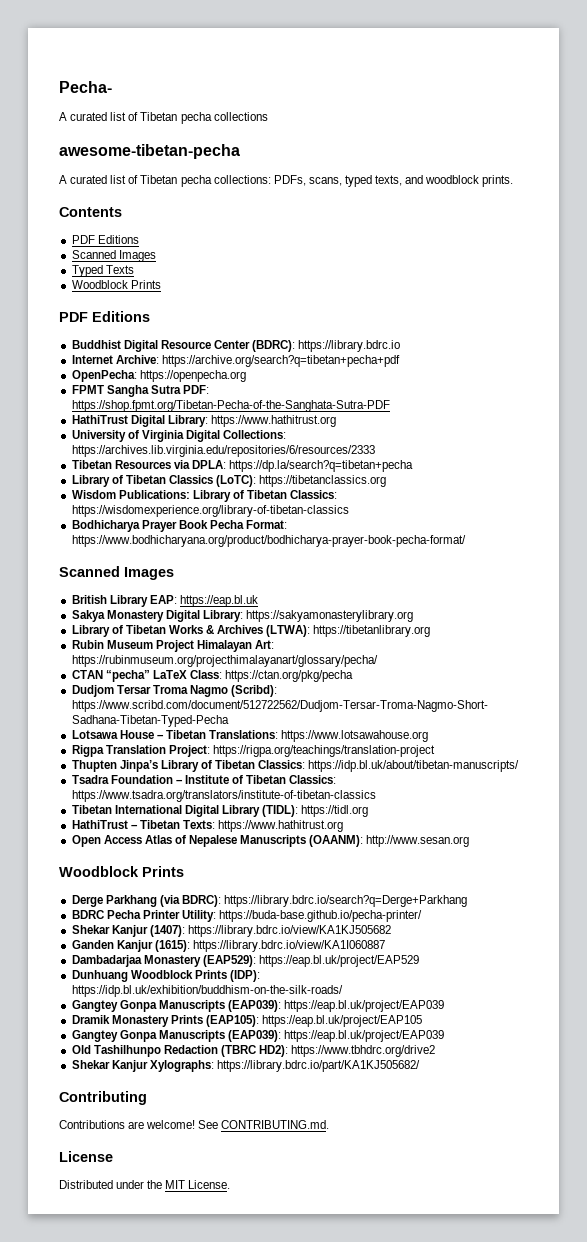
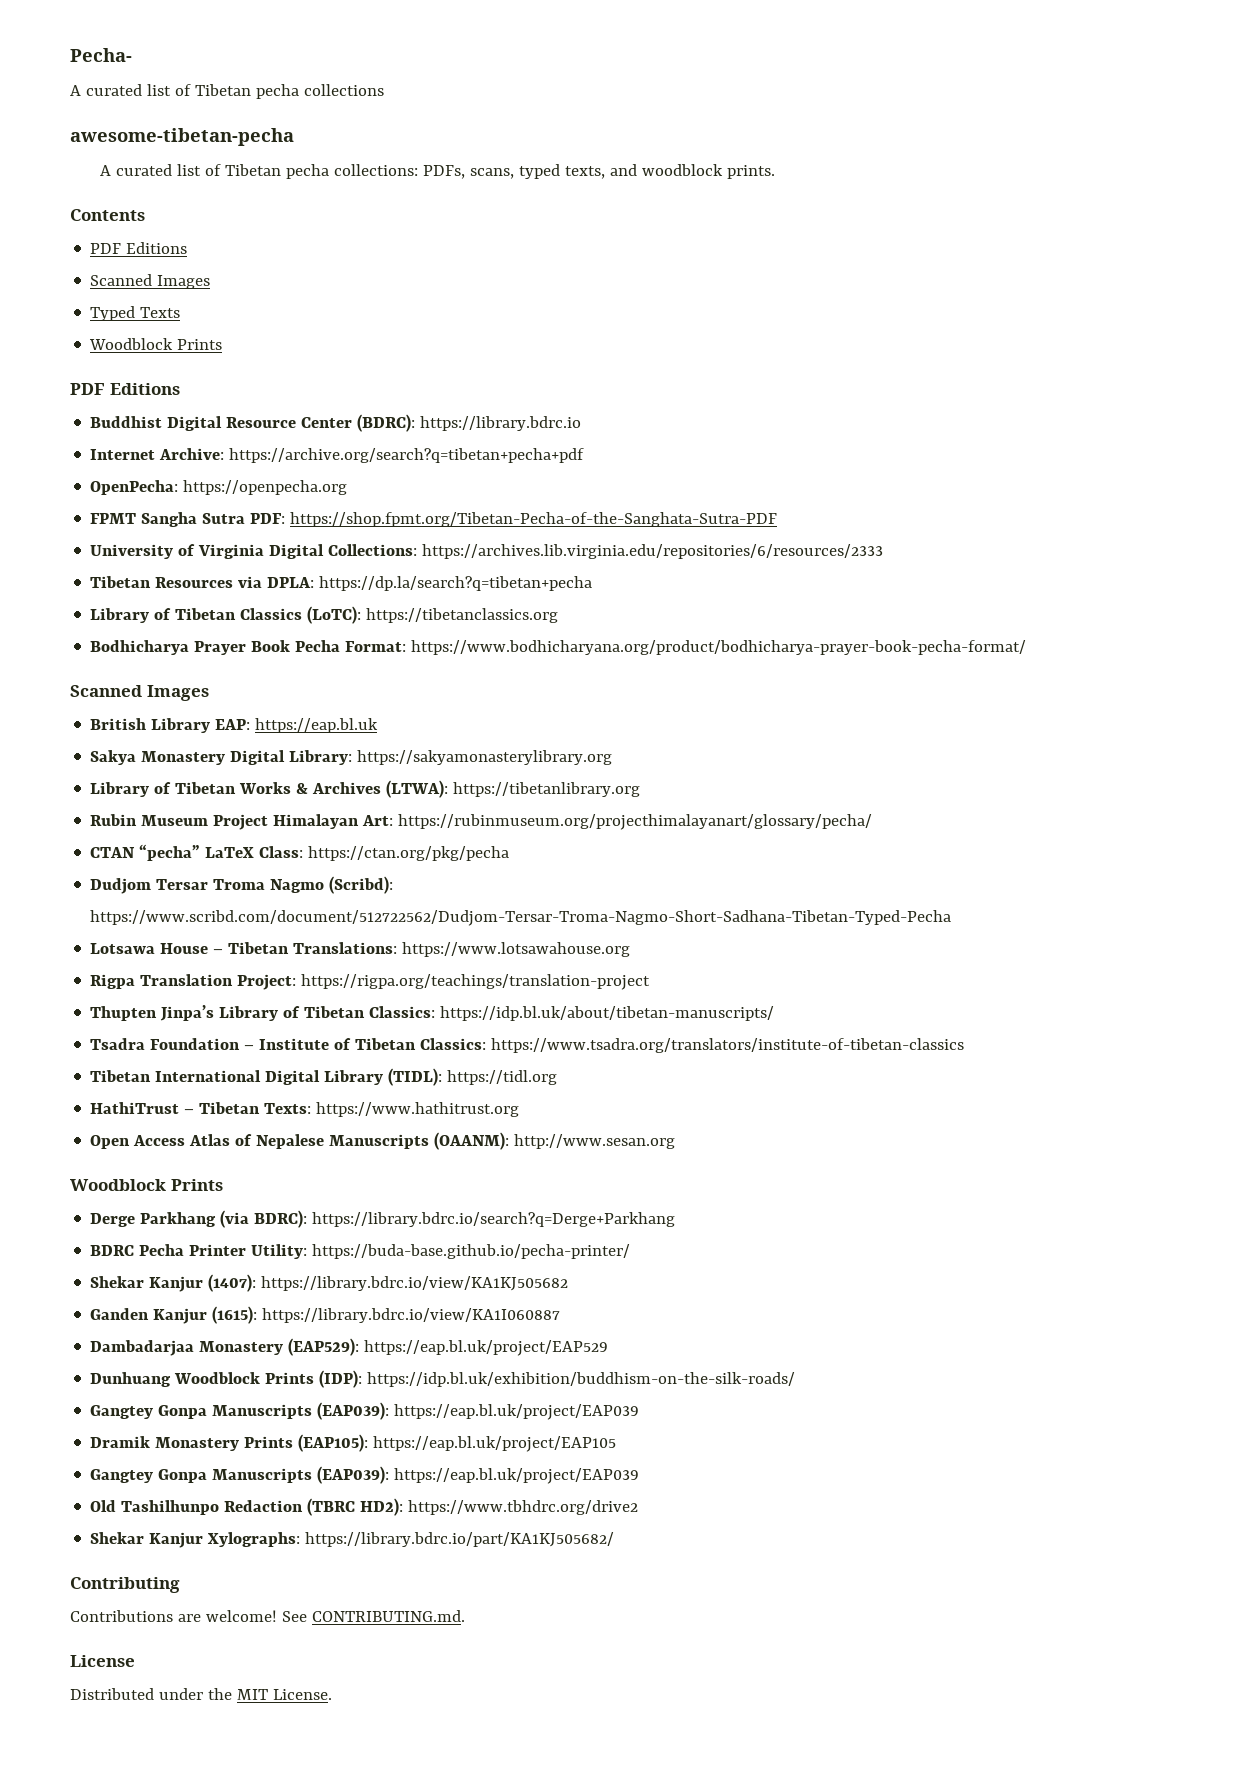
[71,415,336,427] // HathiTrust Digital Library: https://www.hathitrust.org -> (778, 519) none
[71,490,338,502] [71,505,349,517] // Wisdom Publications: Library of Tibetan Classics: https://wisdomexperience.org/library-of-tibetan-classics -> (559, 615) none

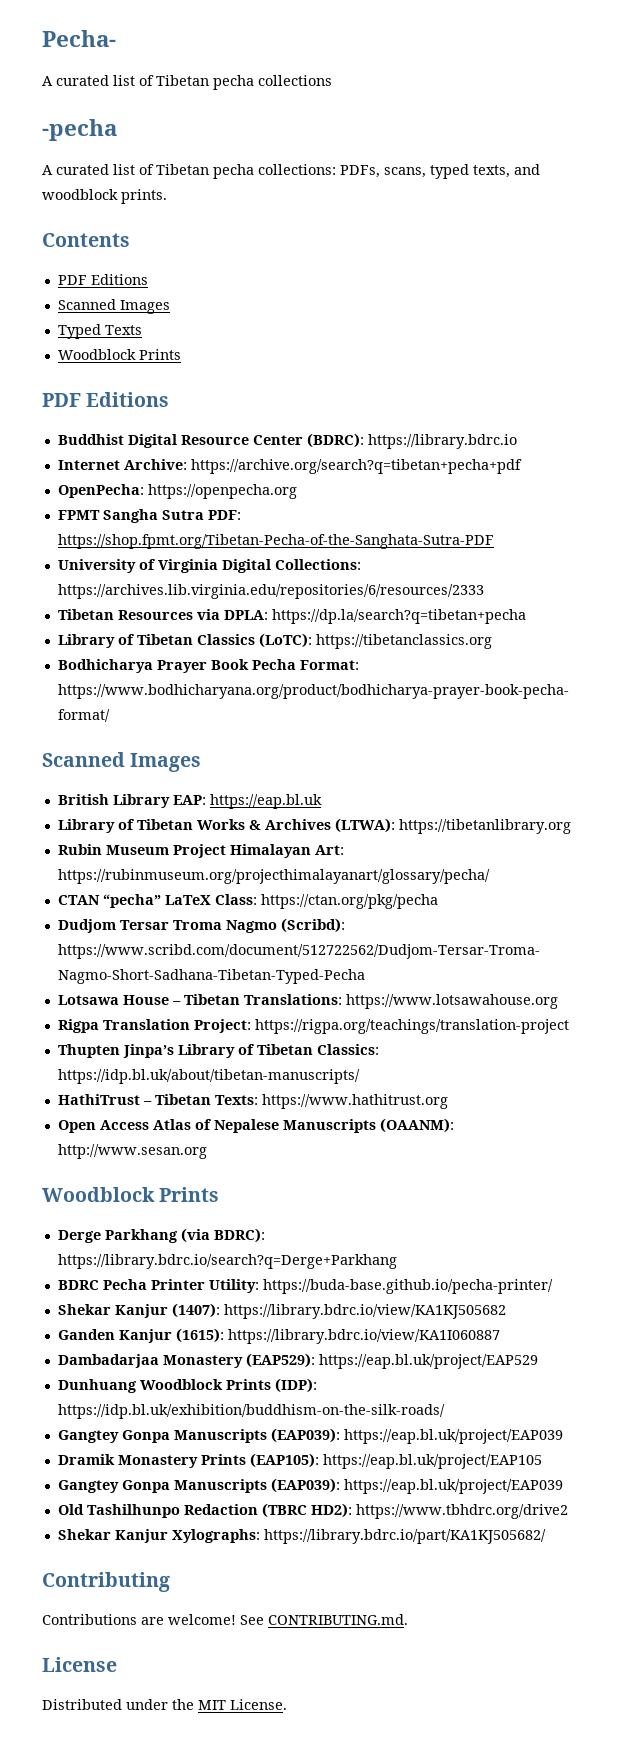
[70,128,294,146] awesome-tibetan-pecha -> [42,119,117,141] -pecha
[90,750,613,765] // Sakya Monastery Digital Library: https://sakyamonasterylibrary.org -> (322, 801) none
[90,1038,965,1053] [90,1068,558,1086] // Tsadra Foundation – Institute of Tibetan Classics: https://www.tsadra.org/translators/institute-of-tibetan-classics // Tibetan International Digital Library (TIDL): https://tidl.org -> (360, 1076) none

